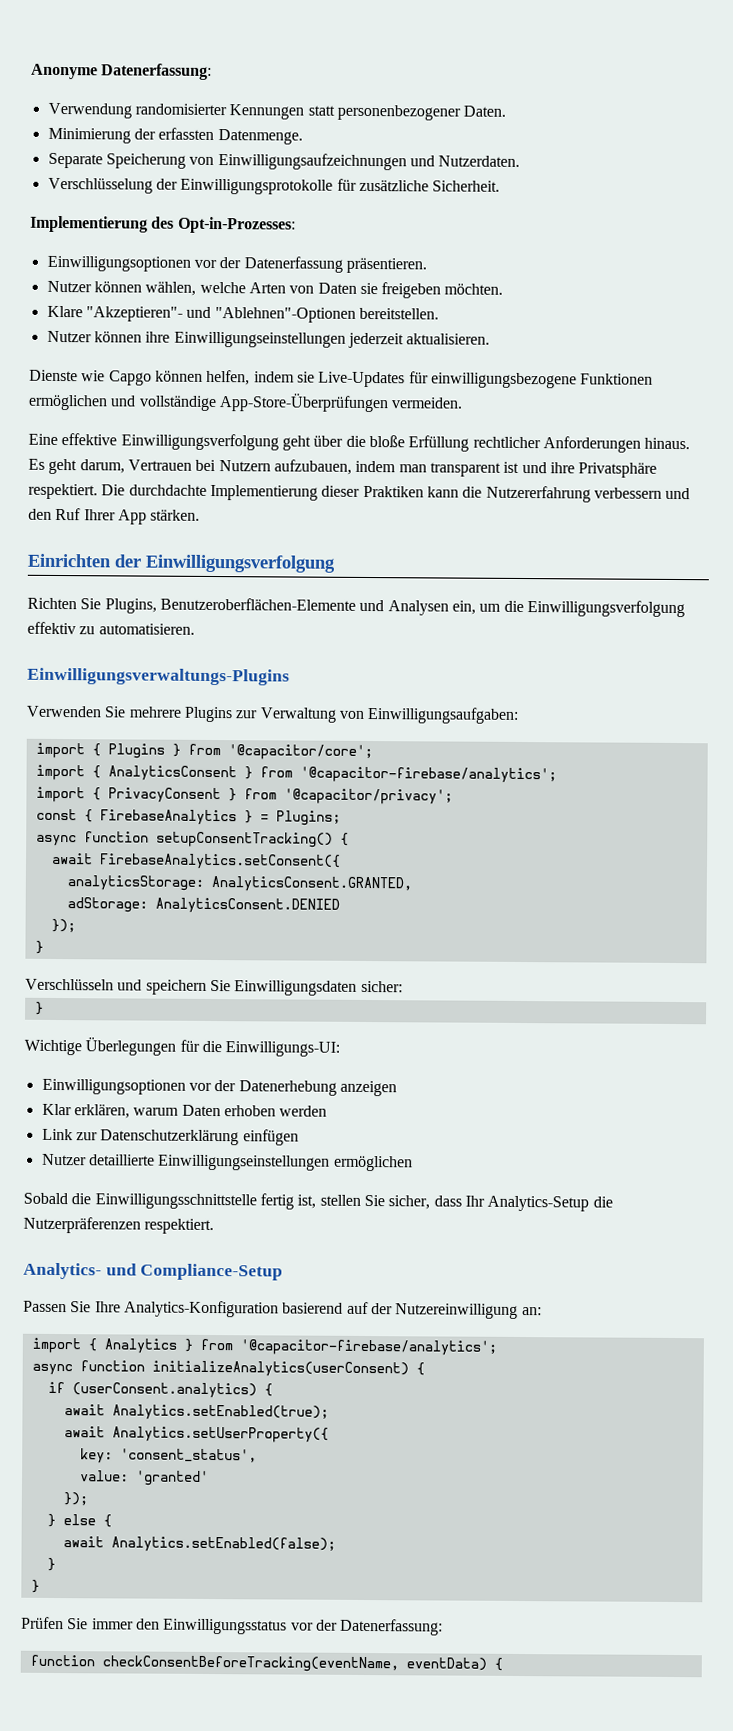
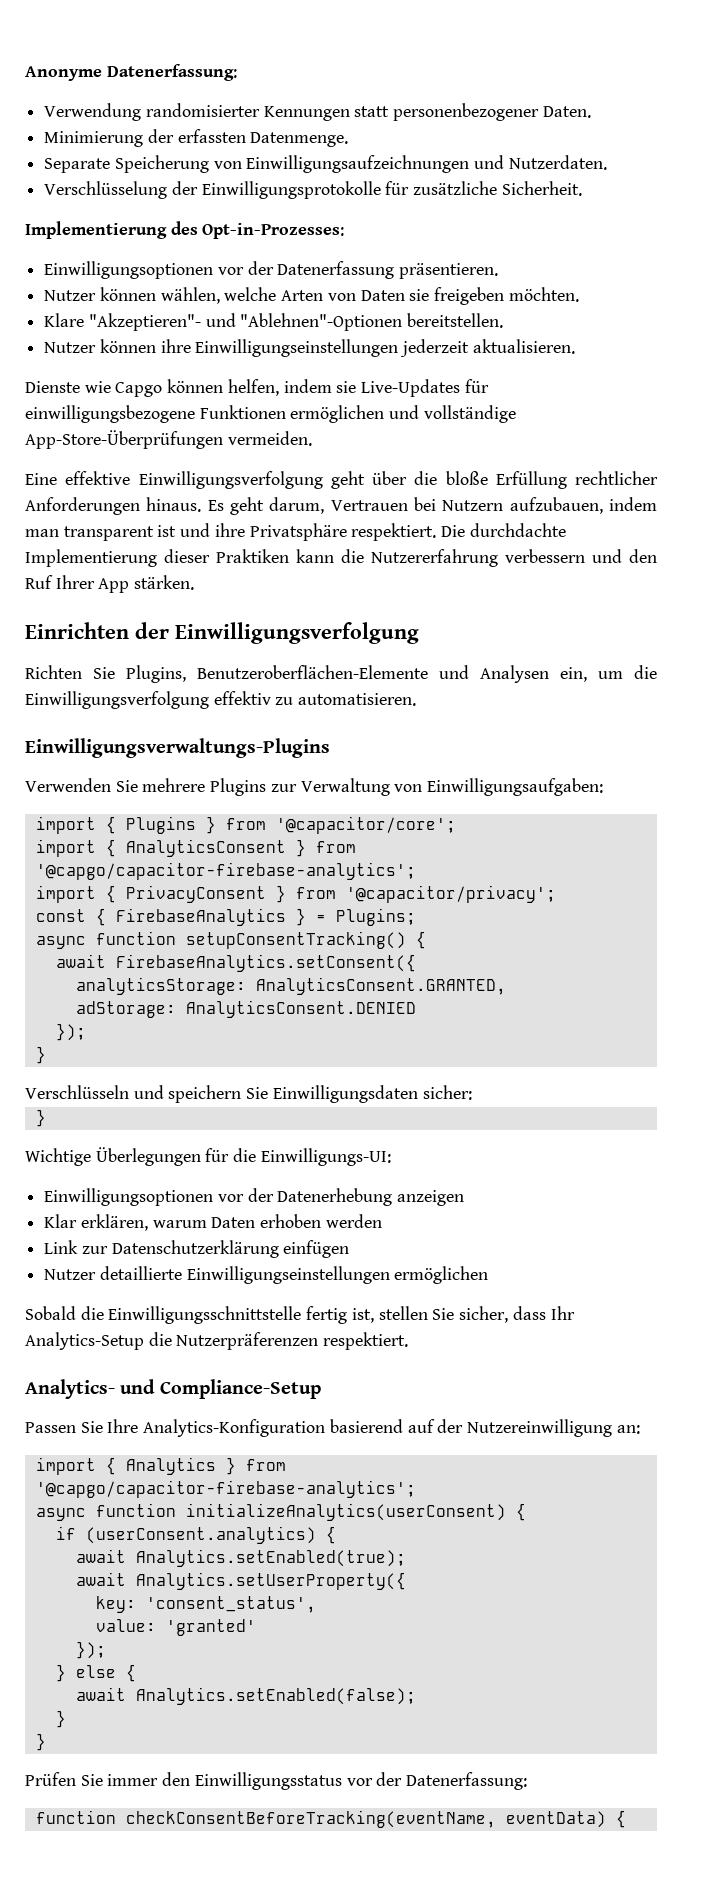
[299,766,557,784] '@capacitor-firebase/analytics'; -> [35,862,416,880] '@capgo/capacitor-firebase-analytics';
[239,1339,497,1356] '@capacitor-firebase/analytics'; -> [35,1480,416,1498] '@capgo/capacitor-firebase-analytics';

